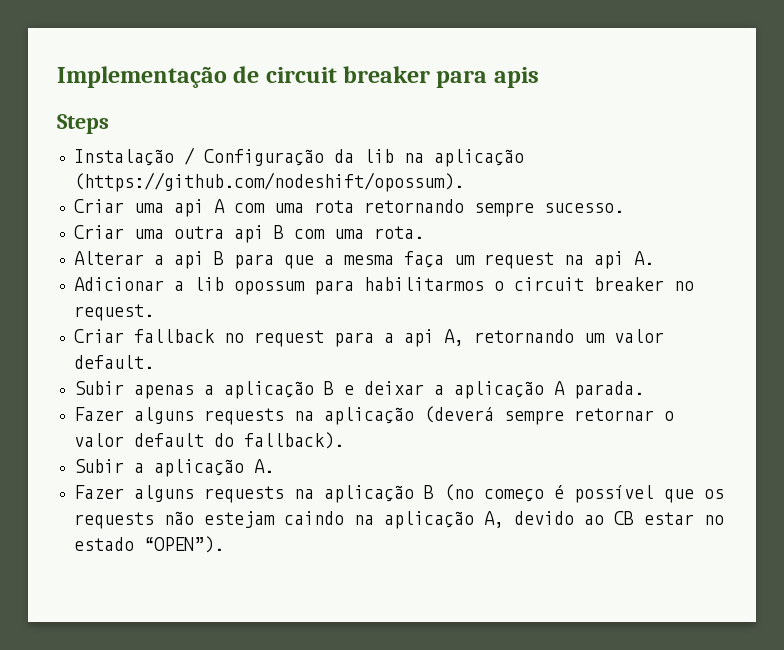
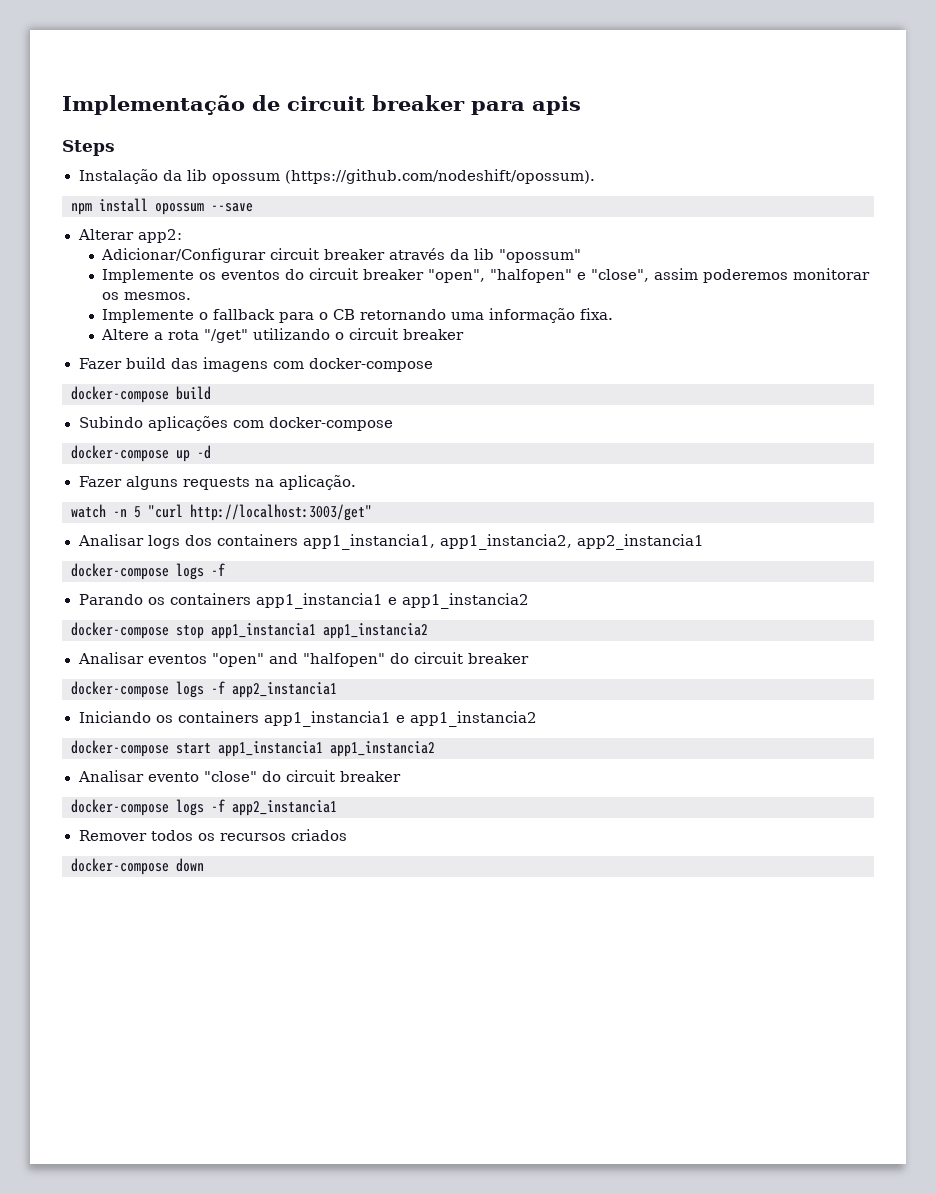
[183,147,524,167] [73,172,464,192] [73,199,624,217] [73,225,424,243] [73,251,654,269] [73,277,694,295] [73,304,154,321] [73,329,664,347] [73,355,154,369] [73,381,644,399] [73,406,674,425] [73,432,344,449] [73,459,274,477] [73,484,724,503] [73,511,724,529] [73,536,224,553] / Configuração da lib na aplicação (https://github.com/nodeshift/opossum). // Criar uma api A com uma rota retornando sempre sucesso. // Criar uma outra api B com uma rota. // Alterar a api B para que a mesma faça um request na api A. // Adicionar a lib opossum para habilitarmos o circuit breaker no request. // Criar fallback no request para a api A, retornando um valor default. // Subir apenas a aplicação B e deixar a aplicação A parada. // Fazer alguns requests na aplicação (deverá sempre retornar o valor default do fallback). // Subir a aplicação A. // Fazer alguns requests na aplicação B (no começo é possível que os requests não estejam caindo na aplicação A, devido ao CB estar no estado “OPEN”). -> [162,169,595,184] [71,198,253,215] [77,229,182,243] [101,248,582,263] [102,268,871,283] [102,292,192,300] [102,308,614,323] [101,328,465,343] [78,357,434,372] [71,386,211,403] [78,416,393,431] [71,445,211,462] [78,475,357,490] [71,504,372,521] [77,534,704,550] [71,563,225,580] [78,593,529,609] [71,622,428,639] [77,652,529,667] [71,681,337,698] [78,711,537,727] [71,740,435,757] [77,770,401,782] [71,799,337,816] [78,829,347,841] [71,858,204,875] da lib opossum (https://github.com/nodeshift/opossum). // npm install opossum --save // Alterar app2: // Adicionar/Configurar circuit breaker através da lib "opossum" // Implemente os eventos do circuit breaker "open", "halfopen" e "close", assim poderemos monitorar os mesmos. // Implemente o fallback para o CB retornando uma informação fixa. // Altere a rota "/get" utilizando o circuit breaker // Fazer build das imagens com docker-compose // docker-compose build // Subindo aplicações com docker-compose // docker-compose up -d // Fazer alguns requests na aplicação. // watch -n 5 "curl http://localhost:3003/get" // Analisar logs dos containers app1_instancia1, app1_instancia2, app2_instancia1 // docker-compose logs -f // Parando os containers app1_instancia1 e app1_instancia2 // docker-compose stop app1_instancia1 app1_instancia2 // Analisar eventos "open" and "halfopen" do circuit breaker // docker-compose logs -f app2_instancia1 // Iniciando os containers app1_instancia1 e app1_instancia2 // docker-compose start app1_instancia1 app1_instancia2 // Analisar evento "close" do circuit breaker // docker-compose logs -f app2_instancia1 // Remover todos os recursos criados // docker-compose down

